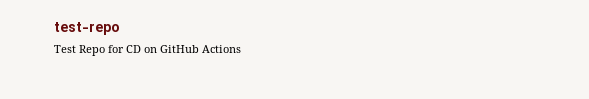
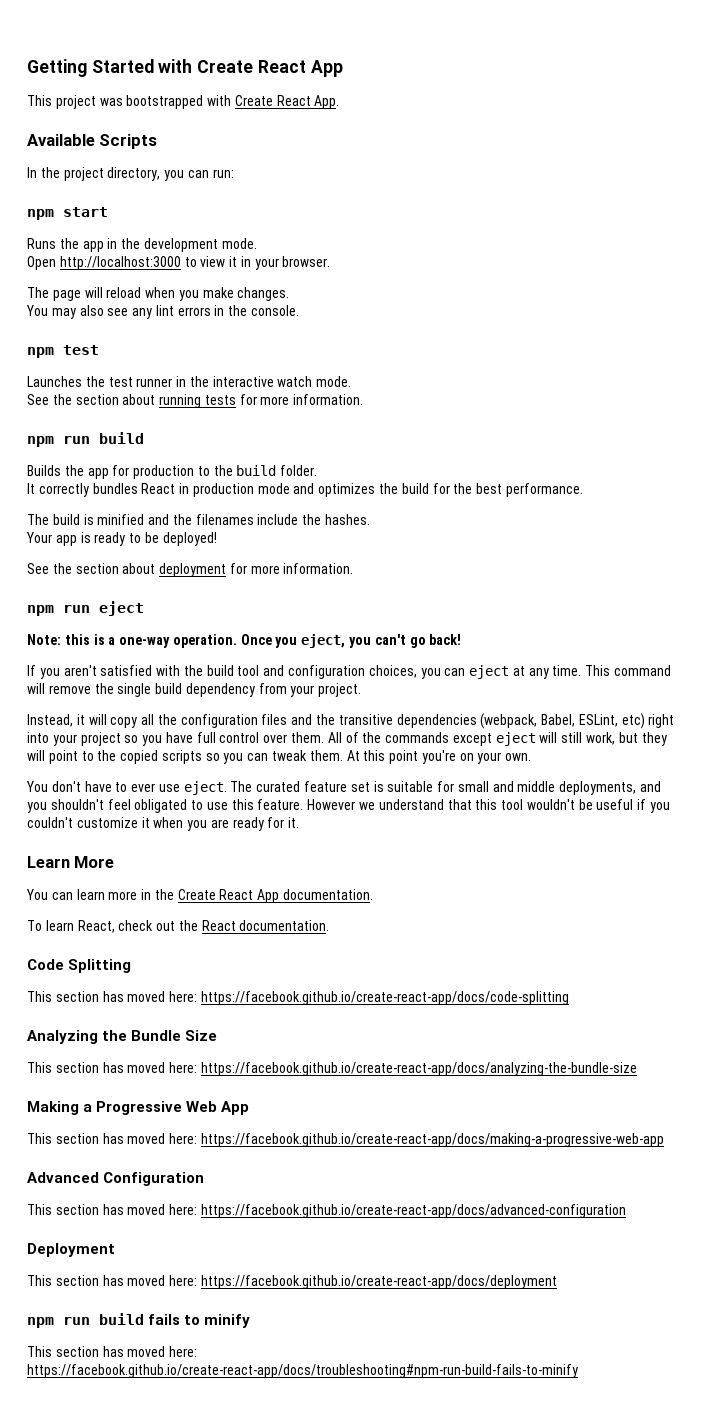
[54,22,120,35] [54,45,241,56] test-repo // Test Repo for CD on GitHub Actions -> [27,59,343,77] [27,95,340,109] [27,134,158,149] [27,167,234,181] [27,207,108,220] [27,238,257,252] [27,256,331,270] [27,287,290,301] [26,305,300,319] [27,345,99,358] [27,376,352,387] [27,394,364,408] [27,432,144,447] [27,465,318,479] [27,483,583,497] [27,514,371,525] [26,532,217,546] [27,563,354,577] [27,601,144,616] [27,634,462,648] [27,665,672,679] [27,683,362,697] [27,713,675,729] [27,732,667,746] [27,750,532,764] [26,781,662,795] [27,799,671,813] [27,817,300,831] [27,856,115,868] [26,889,374,903] [27,920,330,933] [27,959,132,973] [27,991,569,1005] [27,1030,218,1044] [27,1062,637,1076] [27,1101,250,1115] [27,1133,664,1147] [27,1172,205,1186] [27,1204,626,1218] [27,1243,115,1257] [27,1275,557,1289] [27,1313,251,1328] [27,1346,198,1357] [27,1364,578,1378] Getting Started with Create React App // This project was bootstrapped with Create React App. // Available Scripts // In the project directory, you can run: // npm start // Runs the app in the development mode. // Open http://localhost:3000 to view it in your browser. // The page will reload when you make changes. // You may also see any lint errors in the console. // npm test // Launches the test runner in the interactive watch mode. // See the section about running tests for more information. // npm run build // Builds the app for production to the build folder. // It correctly bundles React in production mode and optimizes the build for the best performance. // The build is minified and the filenames include the hashes. // Your app is ready to be deployed! // See the section about deployment for more information. // npm run eject // Note: this is a one-way operation. Once you eject, you can't go back! // If you aren't satisfied with the build tool and configuration choices, you can eject at any time. This command will remove the single build dependency from your project. // Instead, it will copy all the configuration files and the transitive dependencies (webpack, Babel, ESLint, etc) right into your project so you have full control over them. All of the commands except eject will still work, but they will point to the copied scripts so you can tweak them. At this point you're on your own. // You don't have to ever use eject. The curated feature set is suitable for small and middle deployments, and you shouldn't feel obligated to use this feature. However we understand that this tool wouldn't be useful if you couldn't customize it when you are ready for it. // Learn More // You can learn more in the Create React App documentation. // To learn React, check out the React documentation. // Code Splitting // This section has moved here: https://facebook.github.io/create-react-app/docs/code-splitting // Analyzing the Bundle Size // This section has moved here: https://facebook.github.io/create-react-app/docs/analyzing-the-bundle-size // Making a Progressive Web App // This section has moved here: https://facebook.github.io/create-react-app/docs/making-a-progressive-web-app // Advanced Configuration // This section has moved here: https://facebook.github.io/create-react-app/docs/advanced-configuration // Deployment // This section has moved here: https://facebook.github.io/create-react-app/docs/deployment // npm run build fails to minify // This section has moved here: https://facebook.github.io/create-react-app/docs/troubleshooting#npm-run-build-fails-to-minify

